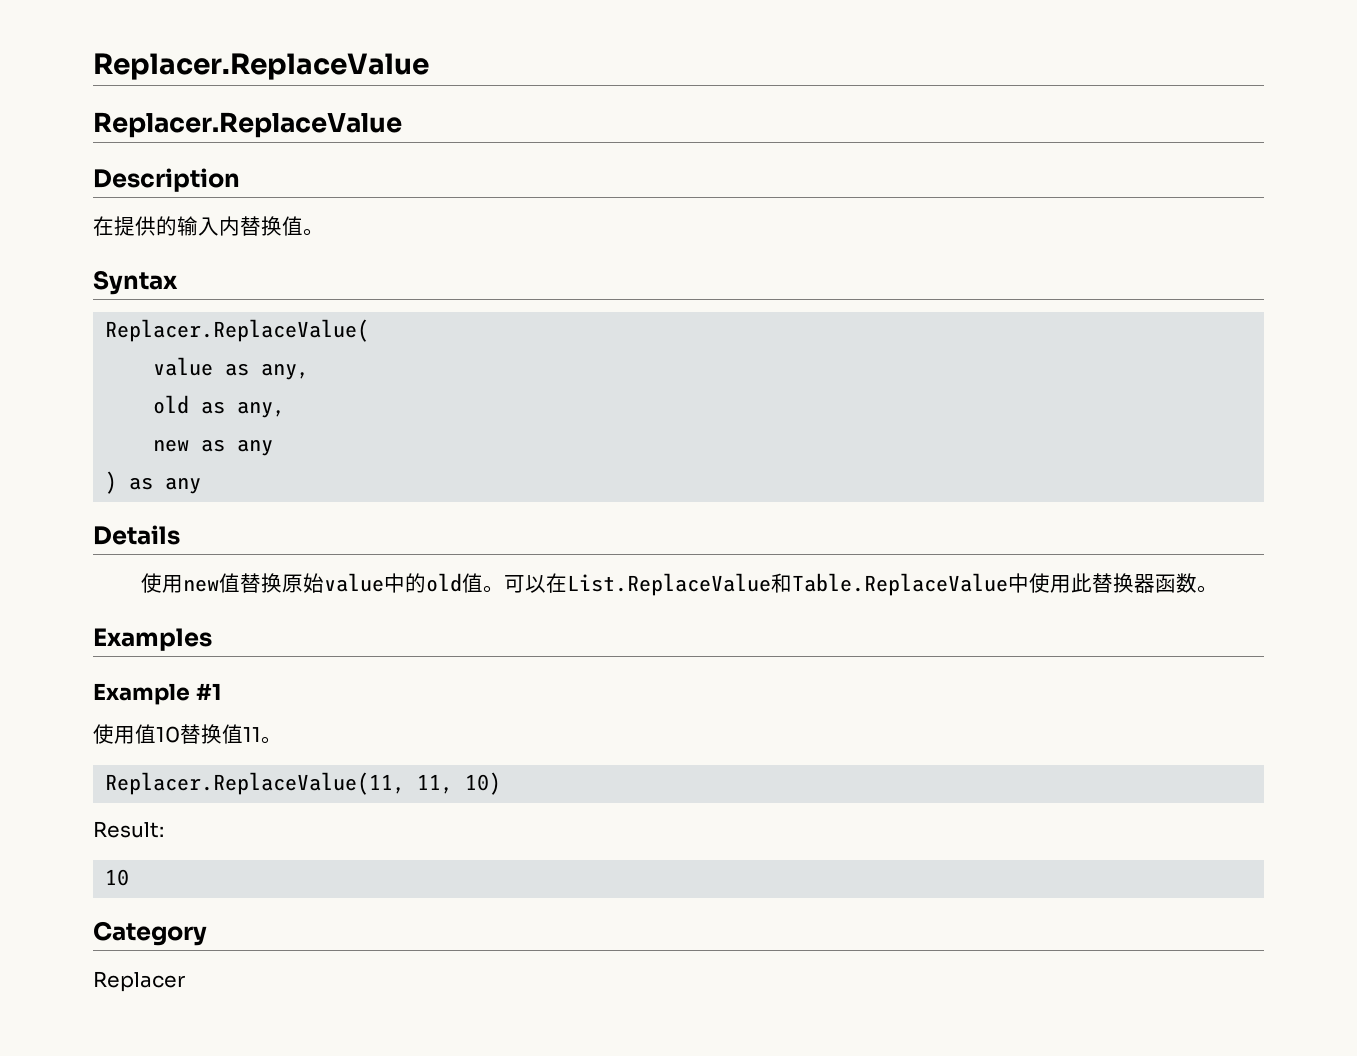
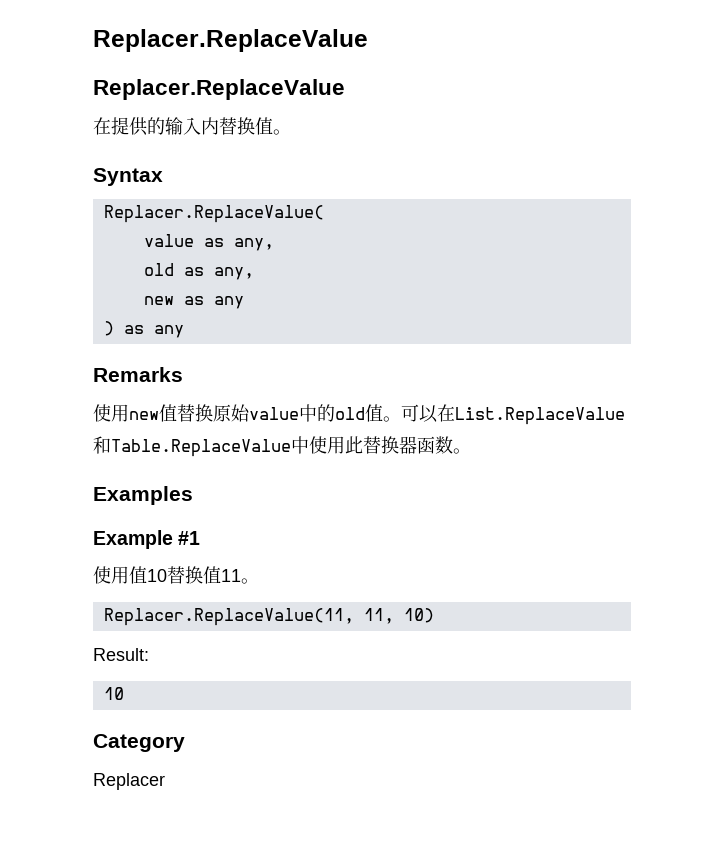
[93,168,240,192] // Description -> (345, 89) none
[93,525,180,545] Details -> [93,367,183,382] Remarks

